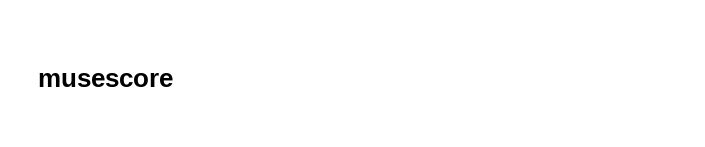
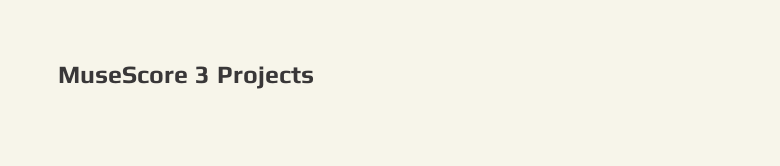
[38,73,173,87] musescore -> [58,66,314,89] MuseScore 3 Projects

